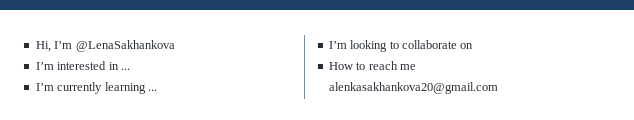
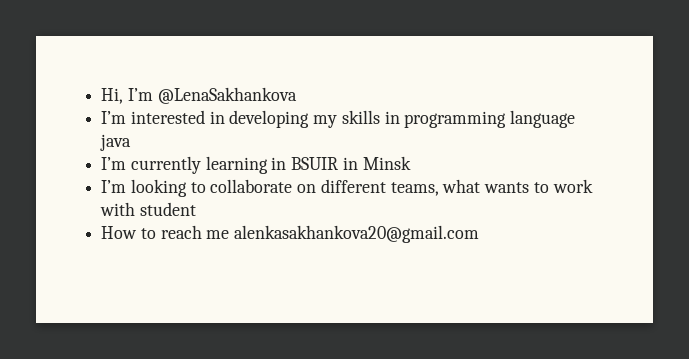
[120,68,130,70] ... -> [229,110,576,128] [100,134,132,151] developing my skills in programming language java
[147,89,157,91] ... -> [271,156,411,170] in BSUIR in Minsk
(474, 46) none -> [320,179,593,196] [100,202,196,216] different teams, what wants to work with student

